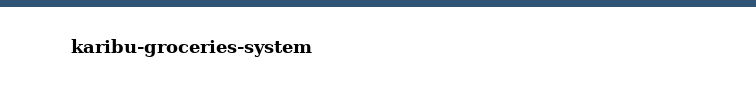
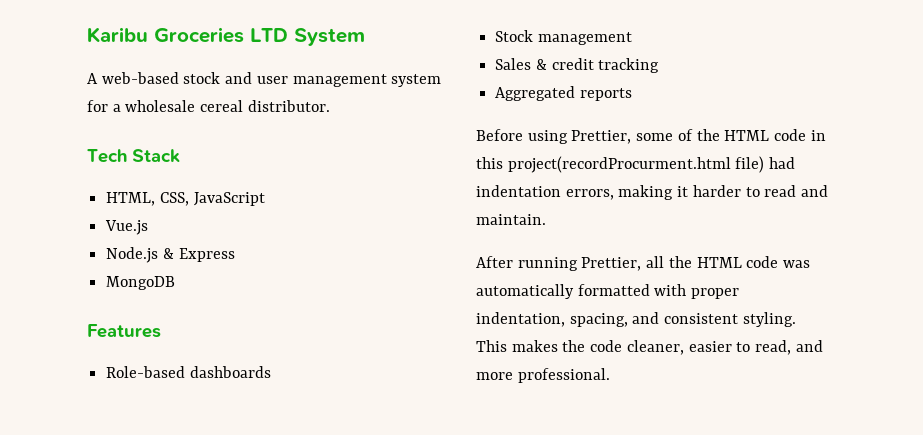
[71,39,312,57] karibu-groceries-system -> [87,27,365,46] [87,72,442,87] [87,100,330,112] [87,149,180,163] [106,192,265,206] [105,220,149,235] [106,247,235,263] [106,276,176,290] [87,324,161,338] [106,366,271,378] [495,30,632,45] [495,58,660,73] [495,86,632,101] [476,129,826,144] [476,156,796,173] [476,185,829,200] [476,214,546,225] [476,256,811,271] [476,284,740,299] [476,312,796,327] [476,340,823,355] [476,368,610,383] Karibu Groceries LTD System // A web-based stock and user management system for a wholesale cereal distributor. // Tech Stack // HTML, CSS, JavaScript // Vue.js // Node.js & Express // MongoDB // Features // Role-based dashboards // Stock management // Sales & credit tracking // Aggregated reports // Before using Prettier, some of the HTML code in this project(recordProcurment.html file) had indentation errors, making it harder to read and maintain. // After running Prettier, all the HTML code was automatically formatted with proper indentation, spacing, and consistent styling. This makes the code cleaner, easier to read, and more professional.

